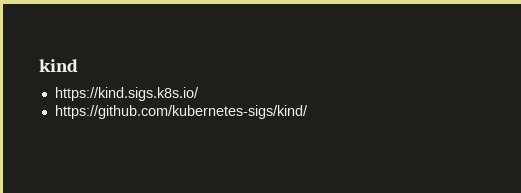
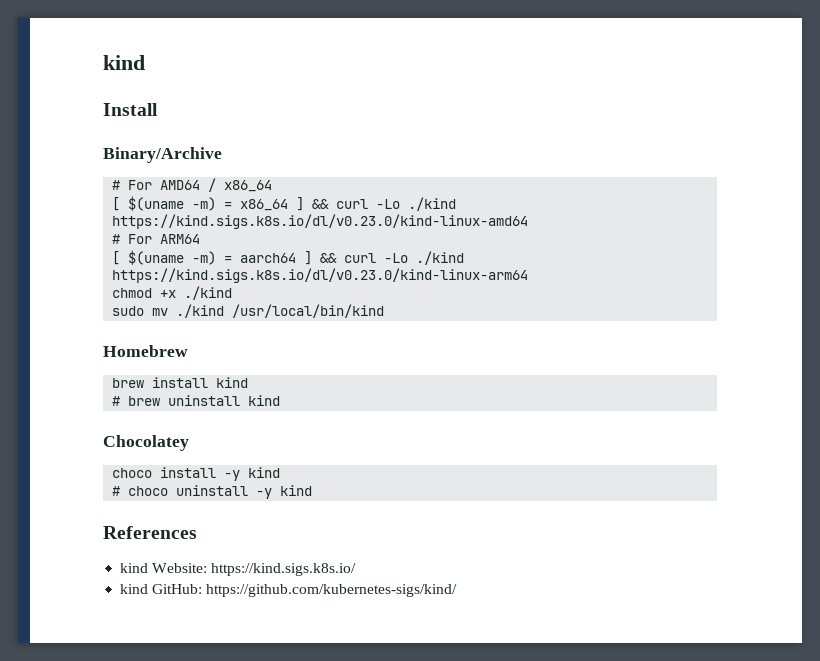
[39,59,78,72] kind // -> [103,55,145,70] [103,103,158,116] [103,147,222,163] [112,178,273,192] [112,196,457,211] [112,214,529,229] [112,234,201,244] [112,250,465,265] [112,268,529,283] [112,286,233,300] [112,304,385,318] [103,345,188,357] [112,377,249,388] [112,395,281,406] [103,435,189,451] [112,467,281,481] [112,485,313,499] [103,526,197,539] [120,563,208,573] kind // Install // Binary/Archive // # For AMD64 / x86_64 // [ $(uname -m) = x86_64 ] && curl -Lo ./kind https://kind.sigs.k8s.io/dl/v0.23.0/kind-linux-amd64 // # For ARM64 // [ $(uname -m) = aarch64 ] && curl -Lo ./kind https://kind.sigs.k8s.io/dl/v0.23.0/kind-linux-arm64 // chmod +x ./kind // sudo mv ./kind /usr/local/bin/kind // Homebrew // brew install kind // # brew uninstall kind // Chocolatey // choco install -y kind // # choco uninstall -y kind // References // kind Website:
(199, 94) none -> [120,584,203,594] kind GitHub:

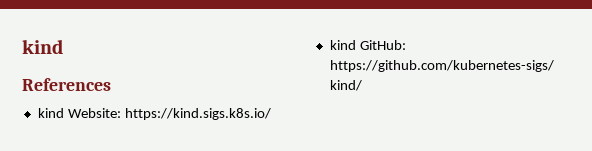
[103,55,145,70] [103,103,158,116] [103,147,222,163] [112,178,273,192] [112,196,457,211] [112,214,529,229] [112,234,201,244] [112,250,465,265] [112,268,529,283] [112,286,233,300] [112,304,385,318] [103,345,188,357] [112,377,249,388] [112,395,281,406] [103,435,189,451] [112,467,281,481] [112,485,313,499] kind // Install // Binary/Archive // # For AMD64 / x86_64 // [ $(uname -m) = x86_64 ] && curl -Lo ./kind https://kind.sigs.k8s.io/dl/v0.23.0/kind-linux-amd64 // # For ARM64 // [ $(uname -m) = aarch64 ] && curl -Lo ./kind https://kind.sigs.k8s.io/dl/v0.23.0/kind-linux-arm64 // chmod +x ./kind // sudo mv ./kind /usr/local/bin/kind // Homebrew // brew install kind // # brew uninstall kind // Chocolatey // choco install -y kind // # choco uninstall -y kind -> [22,39,63,54] kind

